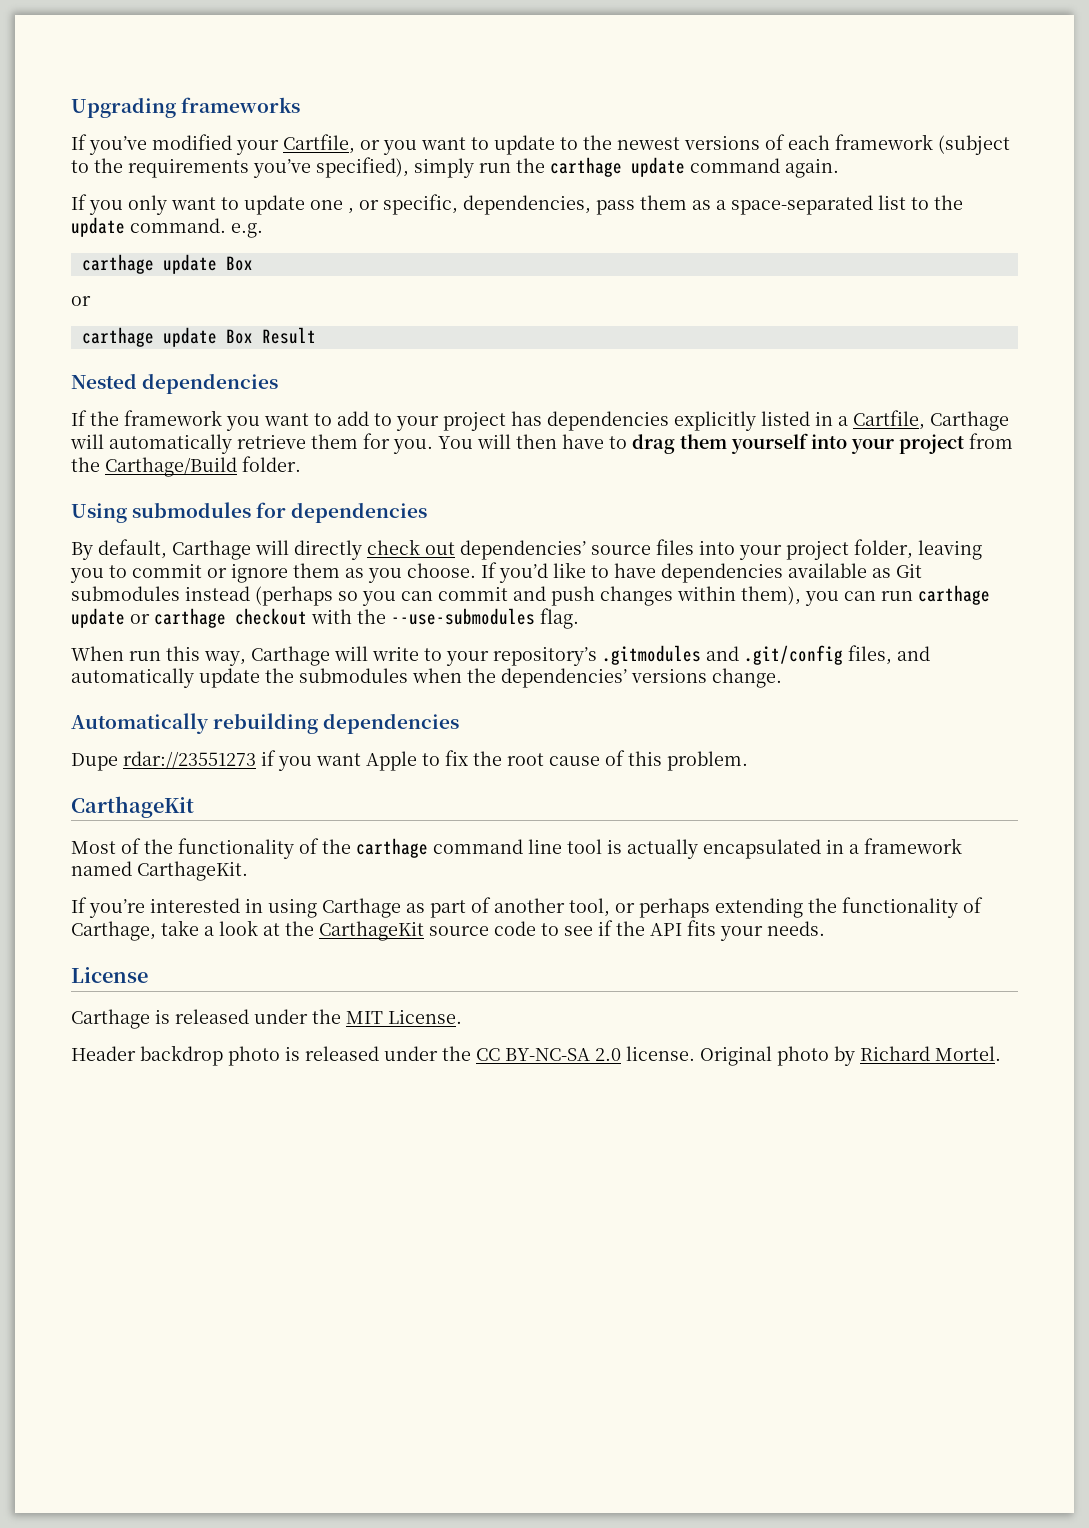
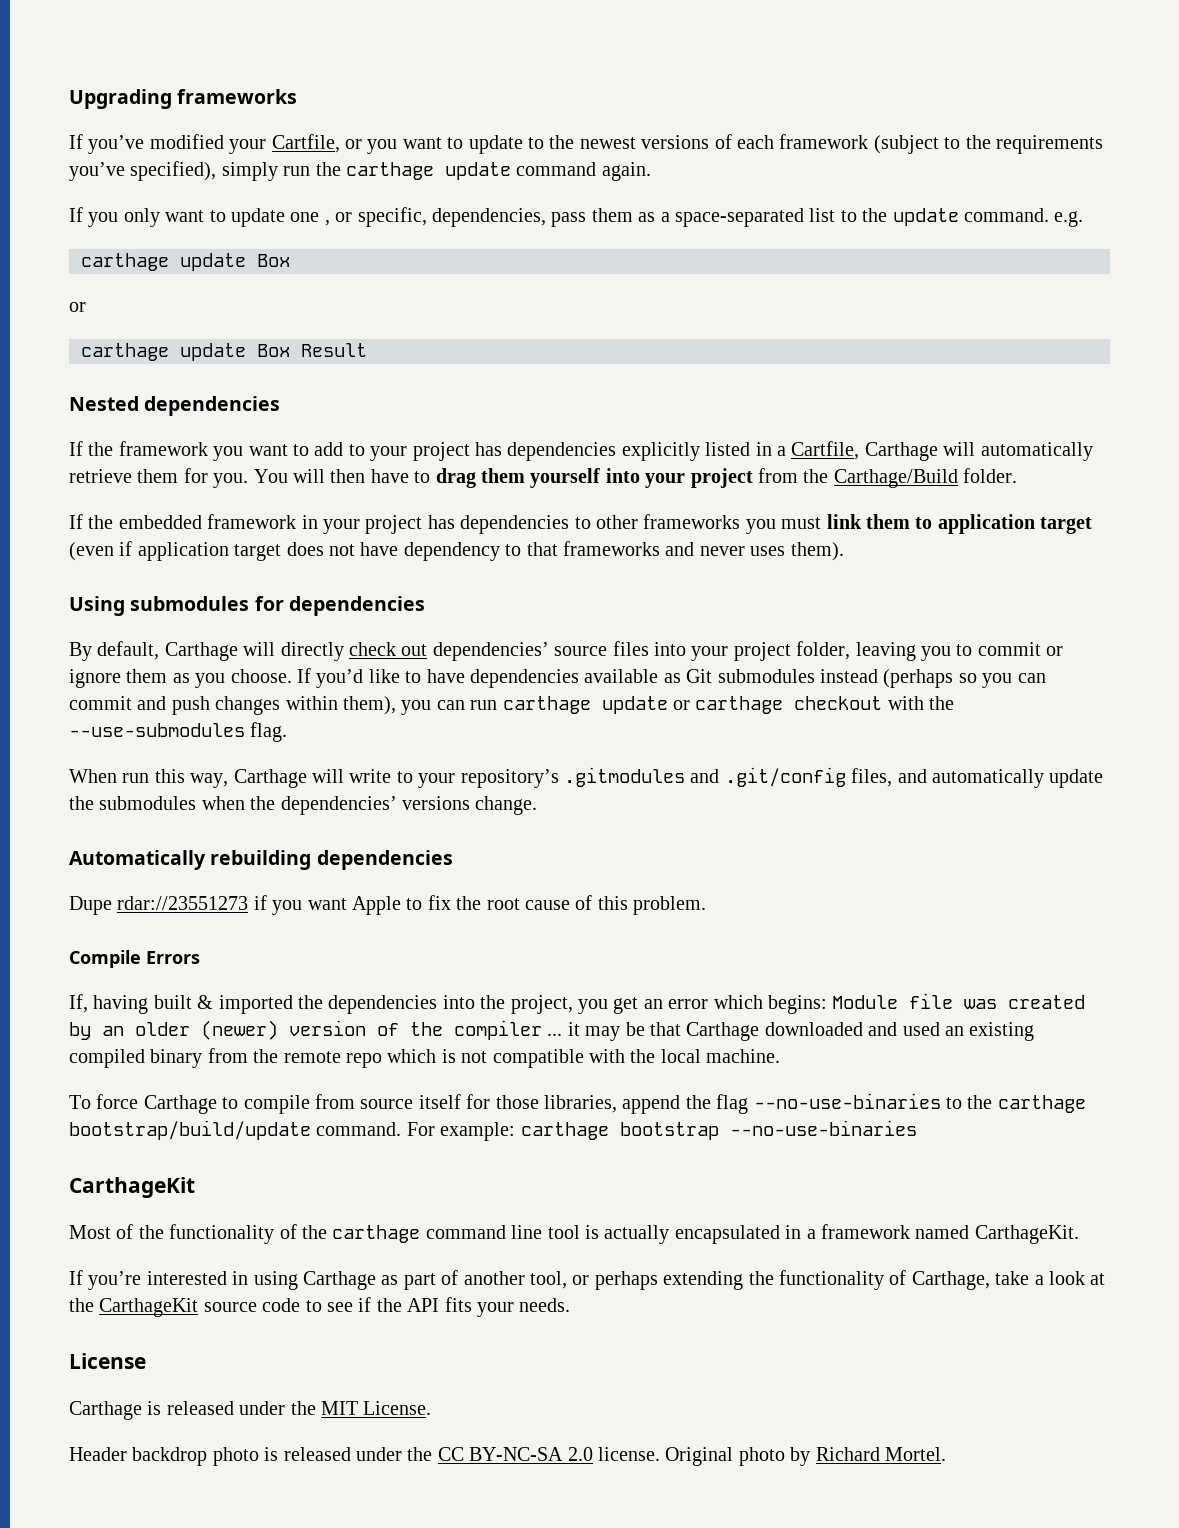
(301, 464) none -> [69,514,1093,534] [69,541,844,561] // If the embedded framework in your project has dependencies to other frameworks you must link them to application target (even if application target does not have dependency to that frameworks and never uses them).
(748, 761) none -> [69,950,200,968] [69,993,1086,1014] [69,1020,1035,1041] [69,1048,781,1068] [69,1093,1086,1114] [69,1120,917,1141] // Compile Errors // If, having built & imported the dependencies into the project, you get an error which begins: Module file was created by an older (newer) version of the compiler ... it may be that Carthage downloaded and used an existing compiled binary from the remote repo which is not compatible with the local machine. // To force Carthage to compile from source itself for those libraries, append the flag --no-use-binaries to the carthage bootstrap/build/update command. For example: carthage bootstrap --no-use-binaries

